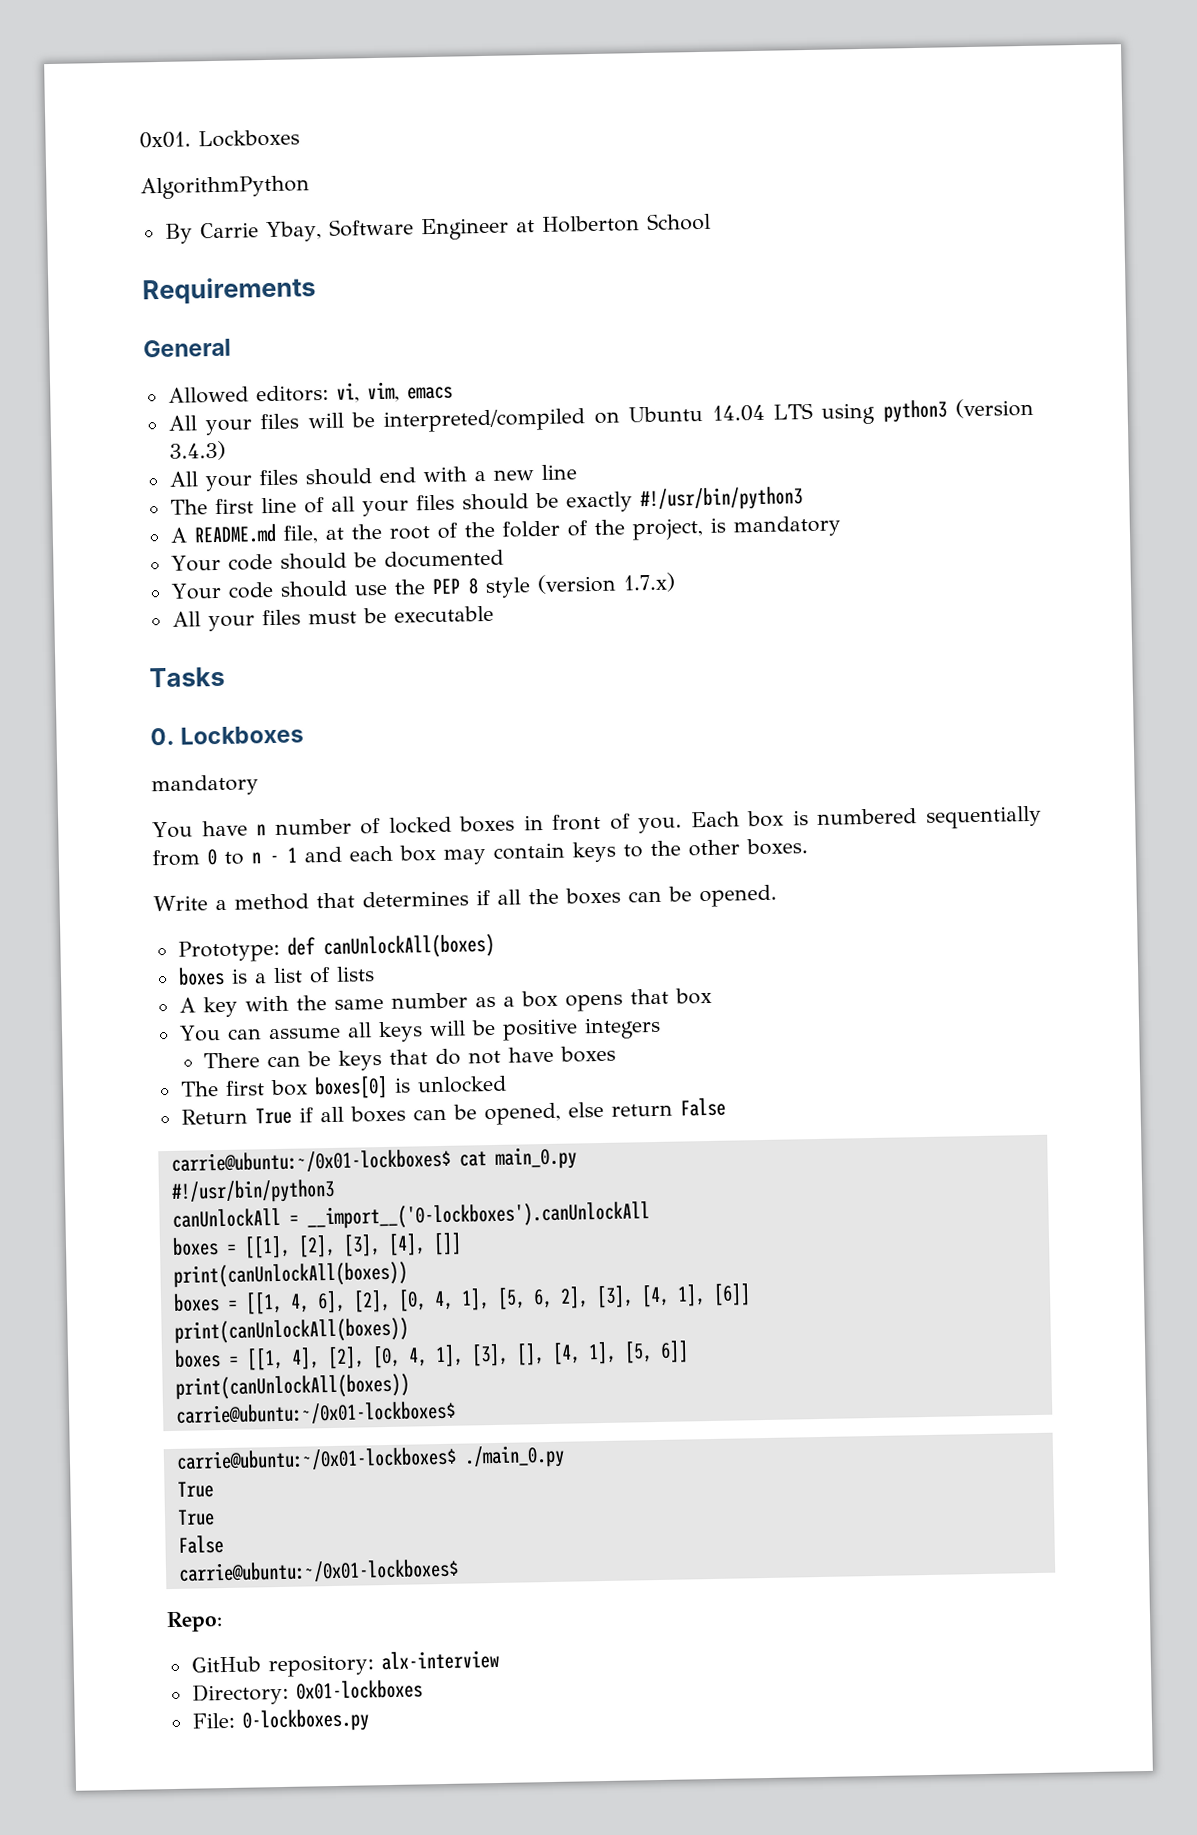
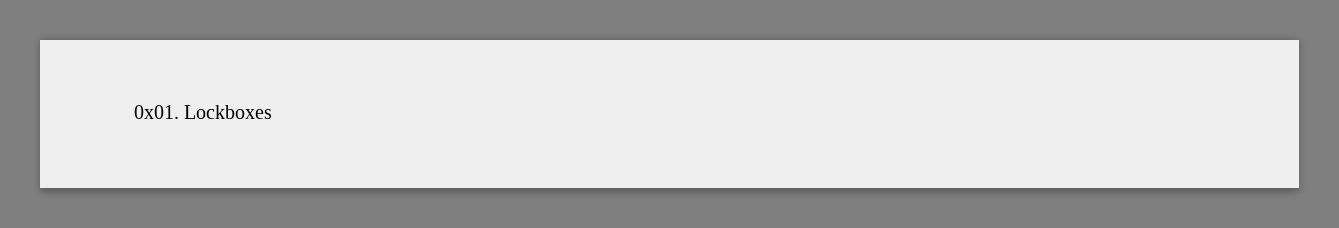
[140,175,310,200] [164,212,711,244] [142,276,316,305] [143,338,231,358] [167,381,453,404] [167,397,1034,436] [168,440,226,461] [168,464,577,492] [169,486,803,517] [169,515,841,544] [170,549,504,572] [170,572,675,600] [171,605,494,632] [149,666,225,688] [150,725,305,746] [151,774,259,797] [152,805,1042,839] [152,838,808,867] [153,884,777,912] [177,933,495,963] [177,966,375,986] [178,987,712,1018] [178,1016,661,1043] [203,1045,617,1071] [179,1075,507,1100] [180,1097,726,1126] [170,1146,577,1174] [170,1178,335,1204] [171,1201,650,1230] [171,1232,462,1259] [172,1261,408,1288] [172,1283,751,1315] [173,1317,409,1344] [173,1340,689,1371] [174,1373,410,1400] [174,1400,456,1426] [175,1444,565,1472] [176,1481,214,1498] [176,1509,215,1526] [177,1535,224,1554] [177,1558,459,1584] [166,1611,223,1633] [190,1649,499,1678] [191,1679,423,1706] [191,1708,369,1733] // AlgorithmPython // By Carrie Ybay, Software Engineer at Holberton School // Requirements // General // Allowed editors: vi, vim, emacs // All your files will be interpreted/compiled on Ubuntu 14.04 LTS using python3 (version 3.4.3) // All your files should end with a new line // The first line of all your files should be exactly #!/usr/bin/python3 // A README.md file, at the root of the folder of the project, is mandatory // Your code should be documented // Your code should use the PEP 8 style (version 1.7.x) // All your files must be executable // Tasks // 0. Lockboxes // mandatory // You have n number of locked boxes in front of you. Each box is numbered sequentially from 0 to n - 1 and each box may contain keys to the other boxes. // Write a method that determines if all the boxes can be opened. // Prototype: def canUnlockAll(boxes) // boxes is a list of lists // A key with the same number as a box opens that box // You can assume all keys will be positive integers // There can be keys that do not have boxes // The first box boxes[0] is unlocked // Return True if all boxes can be opened, else return False // carrie@ubuntu:~/0x01-lockboxes$ cat main_0.py // #!/usr/bin/python3 // canUnlockAll = __import__('0-lockboxes').canUnlockAll // boxes = [[1], [2], [3], [4], []] // print(canUnlockAll(boxes)) // boxes = [[1, 4, 6], [2], [0, 4, 1], [5, 6, 2], [3], [4, 1], [6]] // print(canUnlockAll(boxes)) // boxes = [[1, 4], [2], [0, 4, 1], [3], [], [4, 1], [5, 6]] // print(canUnlockAll(boxes)) // carrie@ubuntu:~/0x01-lockboxes$ // carrie@ubuntu:~/0x01-lockboxes$ ./main_0.py // True // True // False // carrie@ubuntu:~/0x01-lockboxes$ // Repo: // GitHub repository: alx-interview // Directory: 0x01-lockboxes // File: 0-lockboxes.py -> (273, 112) none

